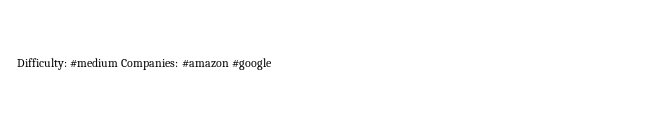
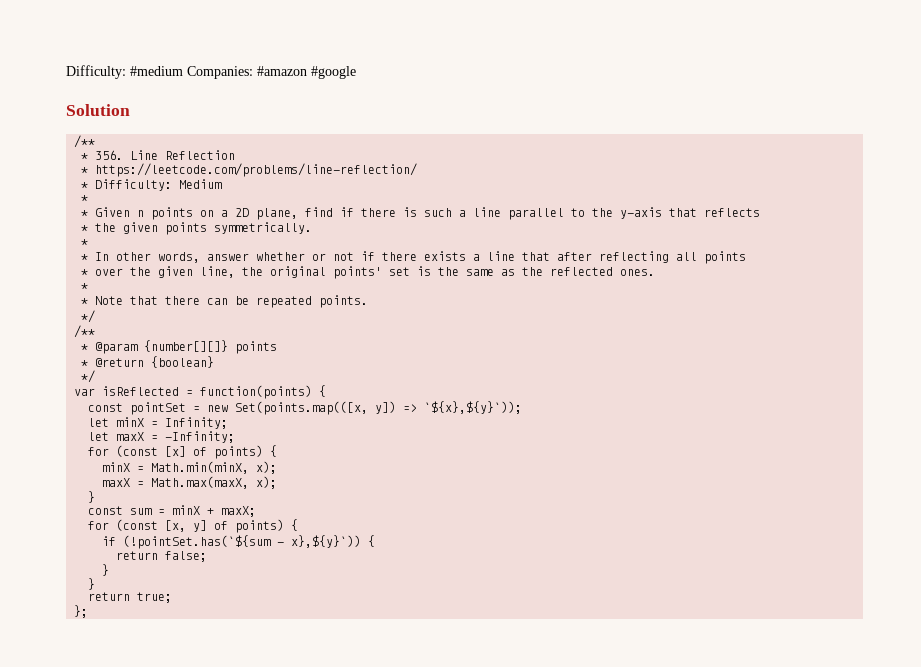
(272, 64) none -> [66,104,130,116] [74,135,96,148] [81,150,236,160] [81,163,418,177] [81,179,223,191] [81,195,89,202] [81,207,761,220] [81,222,313,235] [81,239,89,246] [81,251,747,264] [81,266,656,279] [81,283,89,290] [81,295,369,308] [81,310,96,323] [74,325,96,338] [81,340,278,354] [81,356,215,368] [81,370,96,383] [74,385,327,399] [88,401,523,415] [88,417,229,429] [88,431,236,443] [88,445,278,459] [102,461,278,474] [102,476,278,489] [88,491,96,503] [88,505,257,517] [88,519,299,533] [102,535,376,549] [116,551,208,562] [102,564,110,576] [88,578,96,590] [88,592,173,603] [74,605,89,618] // Solution // /** // * 356. Line Reflection // * https://leetcode.com/problems/line-reflection/ // * Difficulty: Medium // * // * Given n points on a 2D plane, find if there is such a line parallel to the y-axis that reflects // * the given points symmetrically. // * // * In other words, answer whether or not if there exists a line that after reflecting all points // * over the given line, the original points' set is the same as the reflected ones. // * // * Note that there can be repeated points. // */ // /** // * @param {number[][]} points // * @return {boolean} // */ // var isReflected = function(points) { // const pointSet = new Set(points.map(([x, y]) => `${x},${y}`)); // let minX = Infinity; // let maxX = -Infinity; // for (const [x] of points) { // minX = Math.min(minX, x); // maxX = Math.max(maxX, x); // } // const sum = minX + maxX; // for (const [x, y] of points) { // if (!pointSet.has(`${sum - x},${y}`)) { // return false; // } // } // return true; // };

